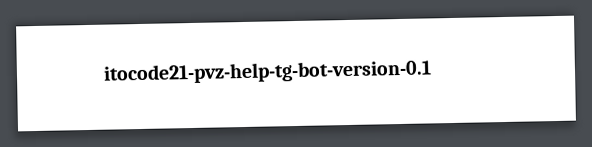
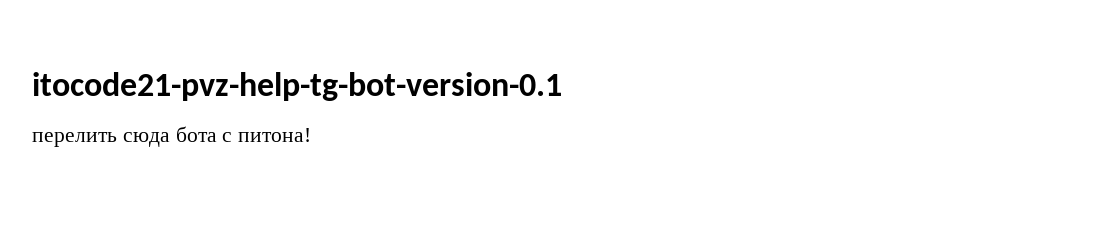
(432, 72) none -> [32,126,312,147] // перелить сюда бота с питона!

